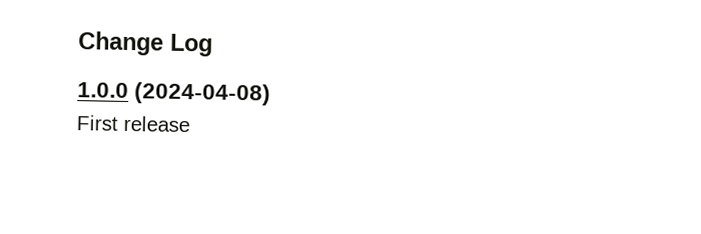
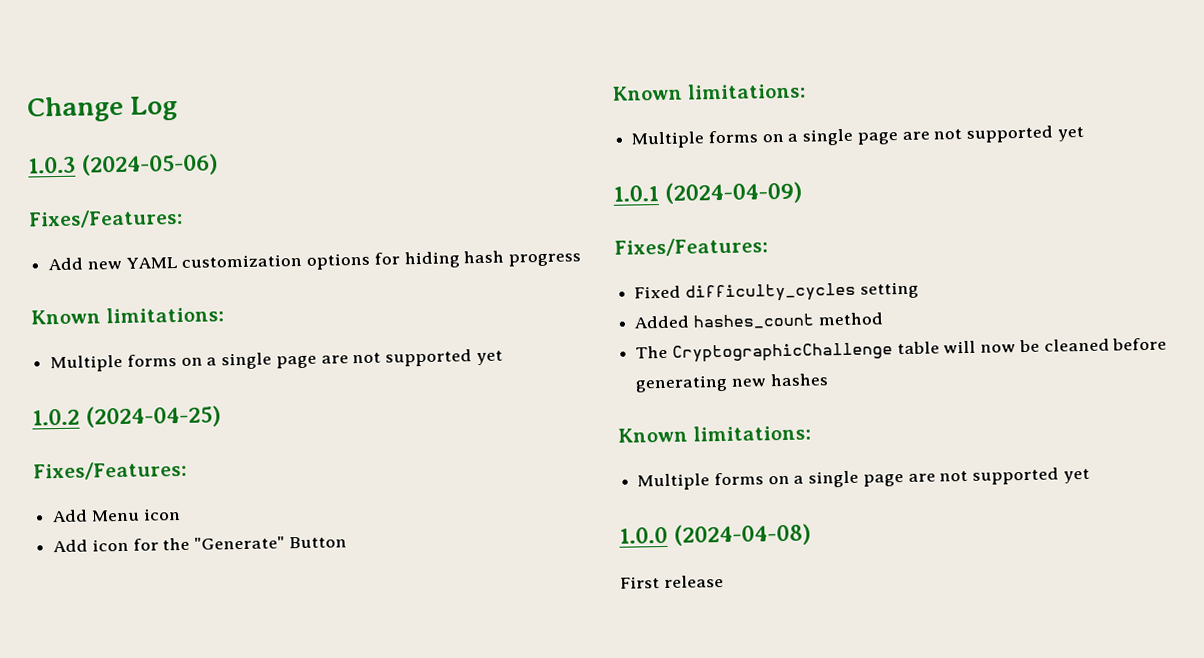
(213, 45) none -> [28,152,219,177] [28,208,183,229] [48,250,582,271] [30,306,224,325] [50,349,503,373] [32,404,222,429] [33,460,187,481] [52,508,181,523] [53,536,347,553] [611,82,806,101] [631,125,1084,149] [613,180,803,205] [614,237,768,257] [634,281,919,303] [634,312,883,330] [635,337,1168,363] [635,373,828,393] [617,424,811,443] [637,467,1090,491] // 1.0.3 (2024-05-06) // Fixes/Features: // Add new YAML customization options for hiding hash progress // Known limitations: // Multiple forms on a single page are not supported yet // 1.0.2 (2024-04-25) // Fixes/Features: // Add Menu icon // Add icon for the "Generate" Button // Known limitations: // Multiple forms on a single page are not supported yet // 1.0.1 (2024-04-09) // Fixes/Features: // Fixed difficulty_cycles setting // Added hashes_count method // The CryptographicChallenge table will now be cleaned before generating new hashes // Known limitations: // Multiple forms on a single page are not supported yet

